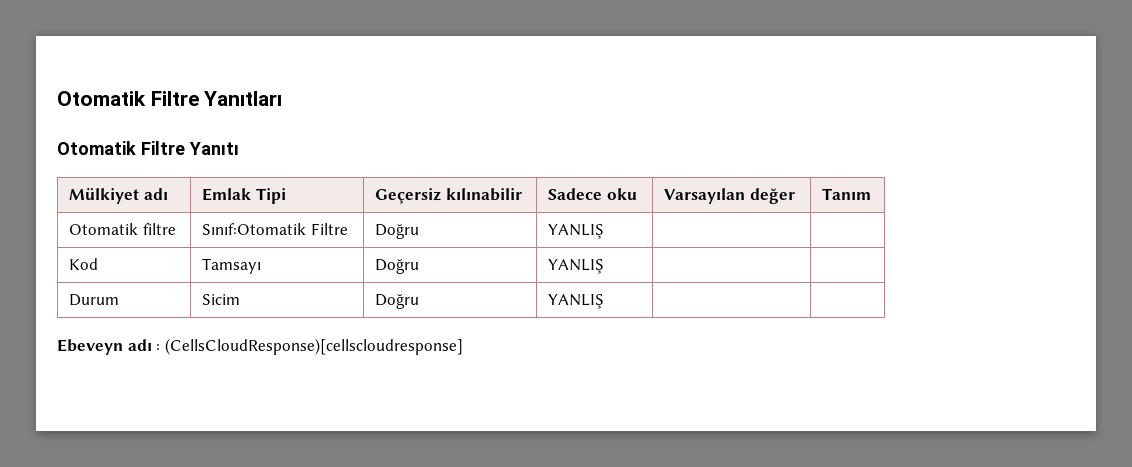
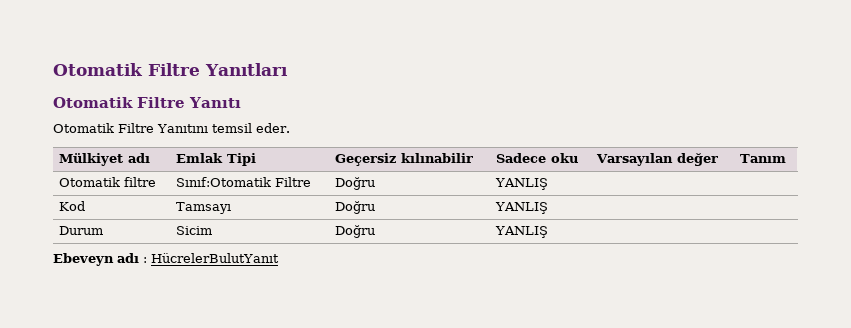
(239, 148) none -> [53,123,290,133] // Otomatik Filtre Yanıtını temsil eder.
[164,338,463,355] (CellsCloudResponse)[cellscloudresponse] -> [151,253,279,263] HücrelerBulutYanıt

